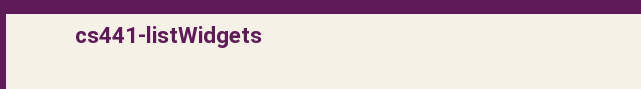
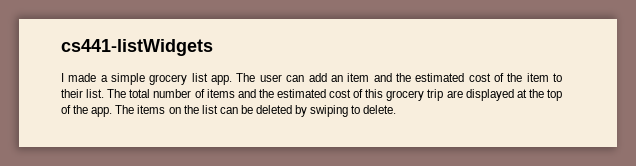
(262, 37) none -> [61,73,563,85] [61,89,562,101] [61,105,397,117] // I made a simple grocery list app. The user can add an item and the estimated cost of the item to their list. The total number of items and the estimated cost of this grocery trip are displayed at the top of the app. The items on the list can be deleted by swiping to delete.

